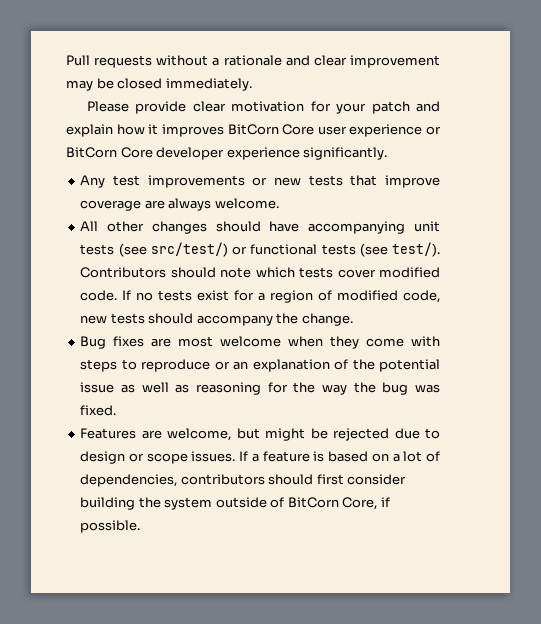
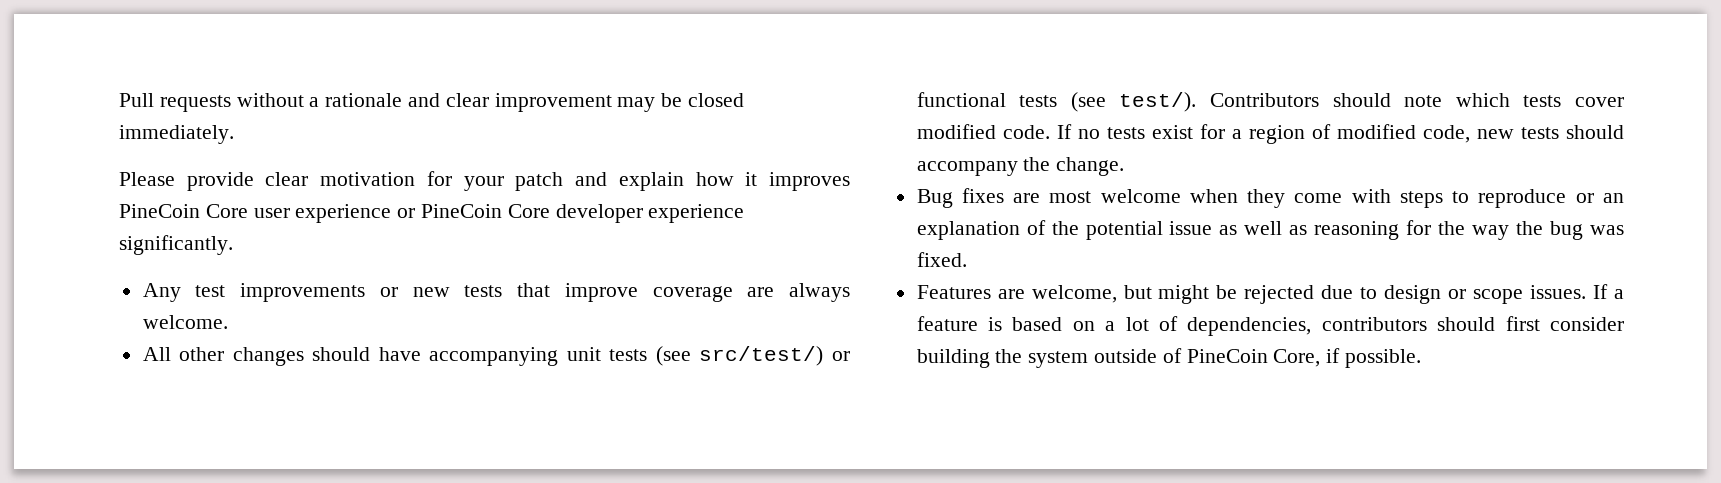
[227,124,279,135] BitCorn -> [119,204,200,218] PineCoin
[66,147,117,158] BitCorn -> [421,204,503,218] PineCoin
[287,497,339,508] BitCorn -> [1186,349,1268,363] PineCoin

